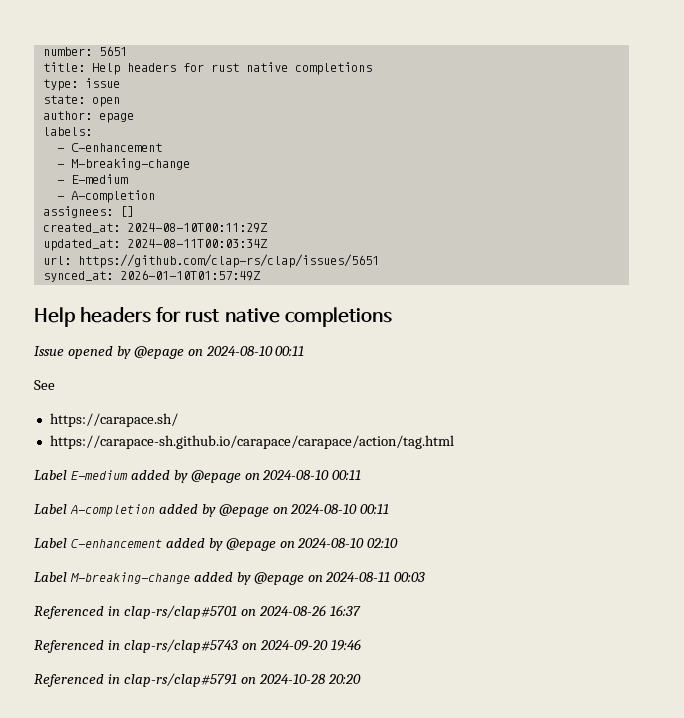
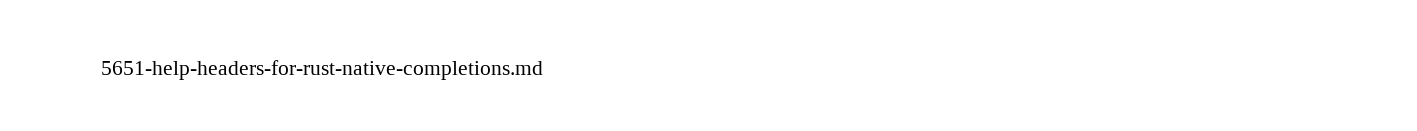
[42,46,127,56] [42,62,372,75] [42,78,120,91] [42,95,120,107] [42,111,134,123] [42,127,92,136] [56,143,162,152] [56,158,190,170] [56,174,128,184] [56,190,155,203] [42,206,134,218] [42,223,268,233] [42,239,268,251] [42,254,379,268] [42,270,261,282] [34,307,392,327] [34,346,305,359] [34,380,55,390] [49,413,178,427] [49,435,454,449] [34,470,362,483] [34,504,390,517] [34,538,399,551] [34,572,426,585] [34,605,361,619] [34,639,361,653] [34,673,361,687] number: 5651 // title: Help headers for rust native completions // type: issue // state: open // author: epage // labels: // - C-enhancement // - M-breaking-change // - E-medium // - A-completion // assignees: [] // created_at: 2024-08-10T00:11:29Z // updated_at: 2024-08-11T00:03:34Z // url: https://github.com/clap-rs/clap/issues/5651 // synced_at: 2026-01-10T01:57:49Z // Help headers for rust native completions // Issue opened by @epage on 2024-08-10 00:11 // See // https://carapace.sh/ // https://carapace-sh.github.io/carapace/carapace/action/tag.html // Label E-medium added by @epage on 2024-08-10 00:11 // Label A-completion added by @epage on 2024-08-10 00:11 // Label C-enhancement added by @epage on 2024-08-10 02:10 // Label M-breaking-change added by @epage on 2024-08-11 00:03 // Referenced in clap-rs/clap#5701 on 2024-08-26 16:37 // Referenced in clap-rs/clap#5743 on 2024-09-20 19:46 // Referenced in clap-rs/clap#5791 on 2024-10-28 20:20 -> [101,60,543,80] 5651-help-headers-for-rust-native-completions.md

